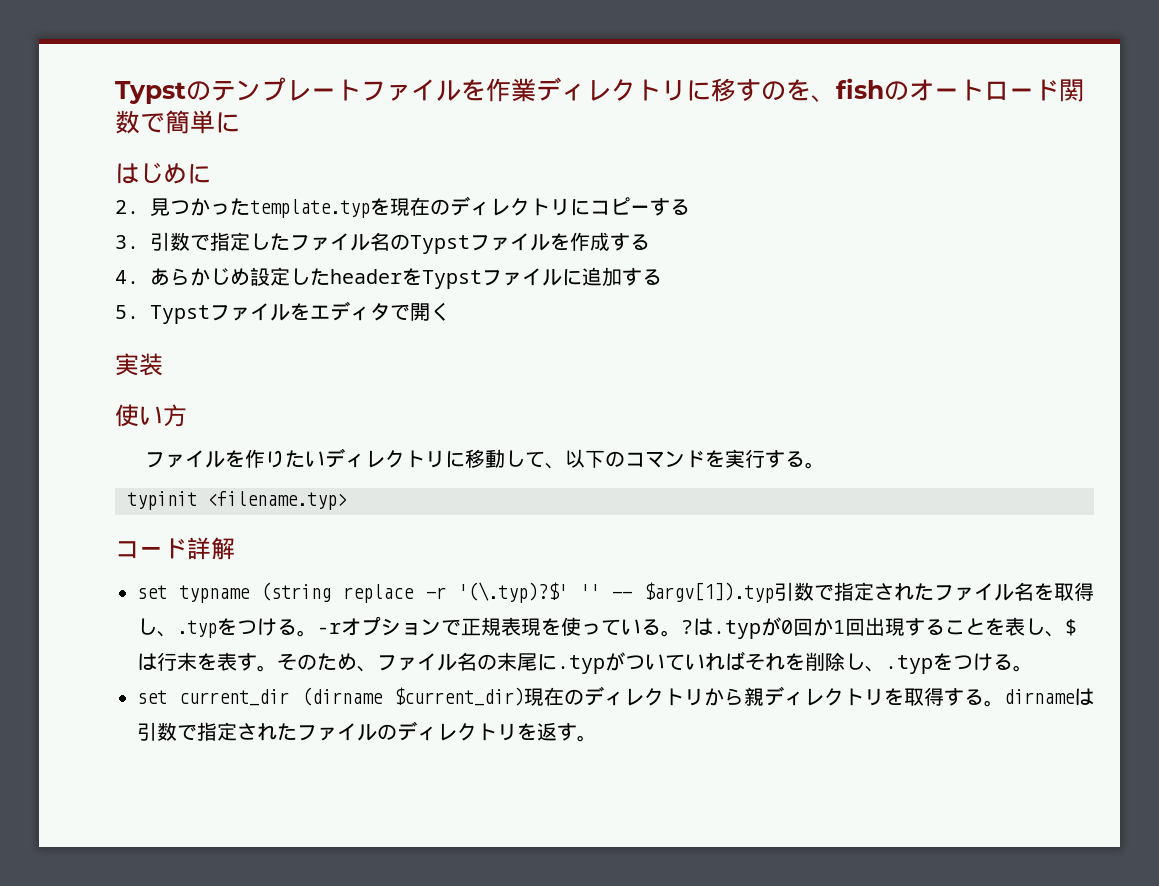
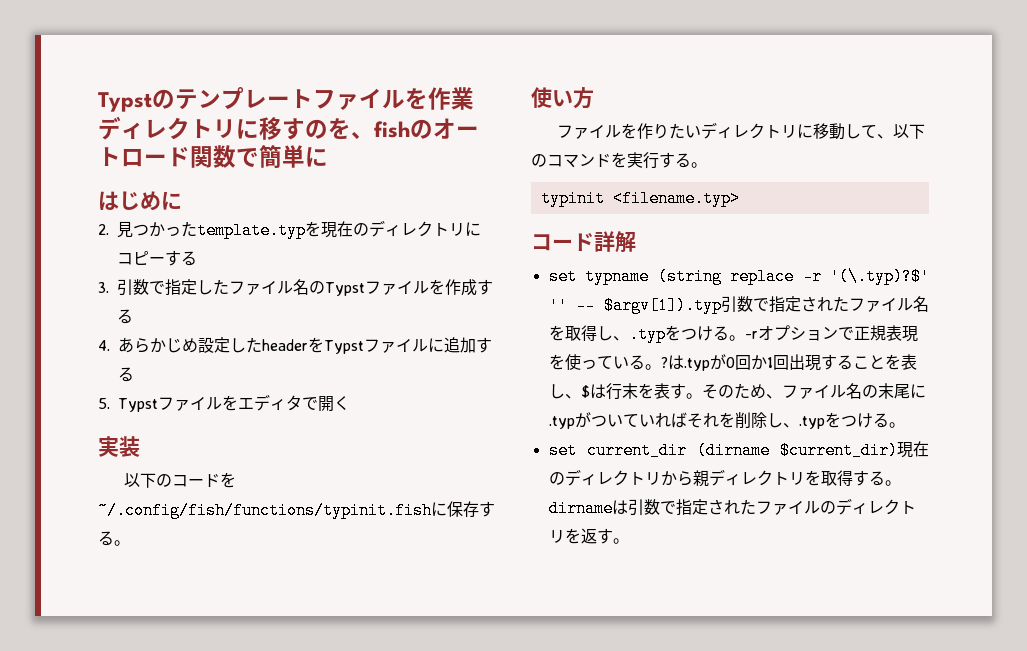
(163, 364) none -> [124,472,237,488] [98,501,495,519] [98,531,130,546] // 以下のコードを~/.config/fish/functions/typinit.fishに保存する。

